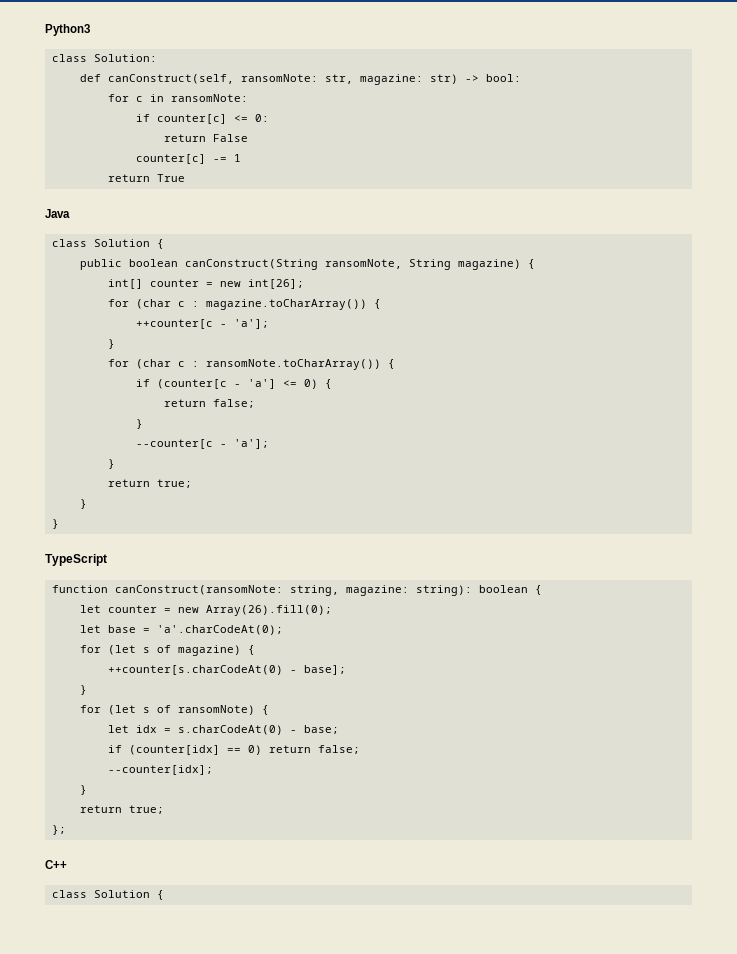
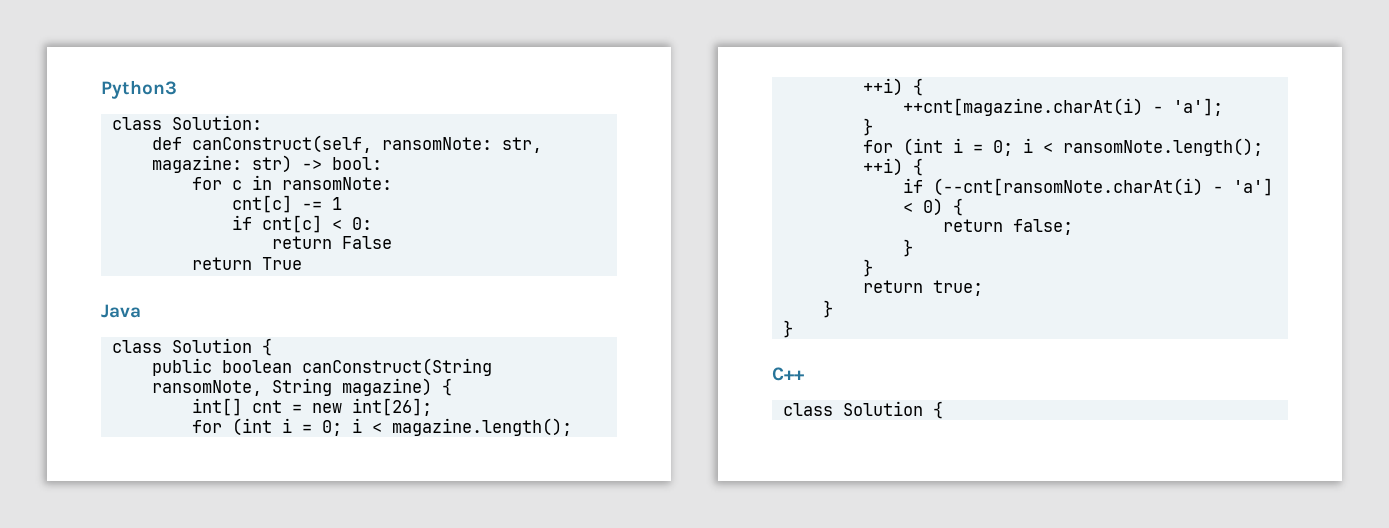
[135,114,248,124] // if counter[c] <= -> [232,195,343,213] [232,215,343,233] // cnt[c] -= 1 // if cnt[c] <
[135,154,241,164] // counter[c] -= 1 -> (393, 242) none
[149,279,199,287] counter -> [252,400,283,413] cnt
[135,299,381,310] [135,319,213,329] (char c : magazine.toCharArray()) { // ++counter[c -> [232,418,573,436] [863,78,924,96] [903,98,1144,116] (int i = 0; i < magazine.length(); ++i) { // ++cnt[magazine.charAt(i)
[135,359,381,370] (char c : ransomNote.toCharArray()) -> [903,138,1264,156] [863,158,904,176] (int i = 0; i < ransomNote.length(); ++i)
[156,379,227,389] (counter[c -> [933,178,1204,196] (--cnt[ransomNote.charAt(i)
[282,380,297,387] <= -> [903,202,914,213] <
[135,439,269,449] // --counter[c - 'a']; -> (914, 248) none
[45,554,107,566] [51,585,542,596] [79,605,332,616] [79,625,283,635] [79,645,255,656] [107,665,346,675] [79,685,87,695] [79,705,269,715] [107,725,339,735] [107,745,360,755] [107,765,213,775] [79,785,87,795] [79,805,164,814] [51,825,66,835] // TypeScript // function canConstruct(ransomNote: string, magazine: string): boolean { // let counter = new Array(26).fill(0); // let base = 'a'.charCodeAt(0); // for (let s of magazine) { // ++counter[s.charCodeAt(0) - base]; // } // for (let s of ransomNote) { // let idx = s.charCodeAt(0) - base; // if (counter[idx] == 0) return false; // --counter[idx]; // } // return true; // }; -> (794, 329) none

